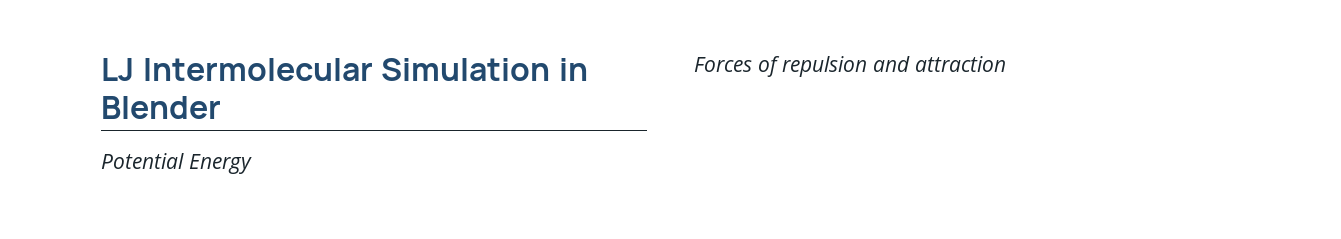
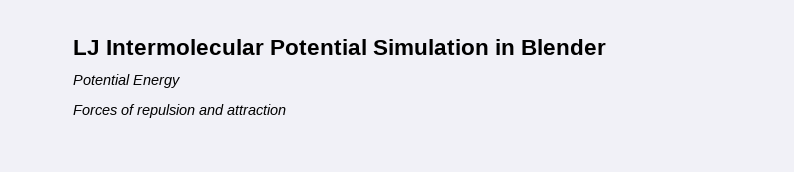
(373, 69) none -> [270,39,368,55] Potential

